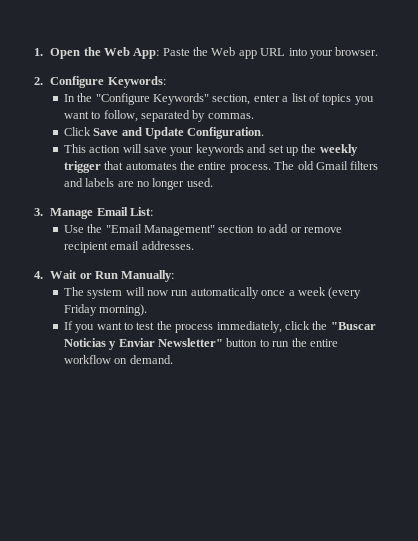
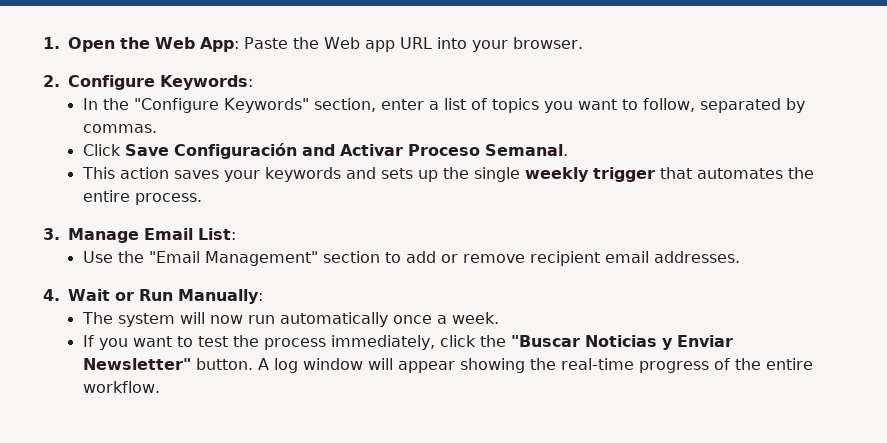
[121,127,265,139] and Update Configuration. -> [173,143,568,159] Configuración and Activar Proceso Semanal.
[122,144,168,153] will save -> [173,170,219,179] saves
[268,145,284,153] set -> [380,168,413,179] sets
(317, 148) none -> [473,167,520,182] single
[274,161,379,170] [63,178,213,190] The old Gmail filters and labels are no longer used. -> (202, 199) none
[297,287,362,299] [63,304,148,316] week (every Friday morning). -> [451,312,499,324] week.
[226,338,338,347] [63,355,173,364] button to run the entire workflow on demand. -> [195,358,813,373] [82,381,160,393] button. A log window will appear showing the real-time progress of the entire workflow.

